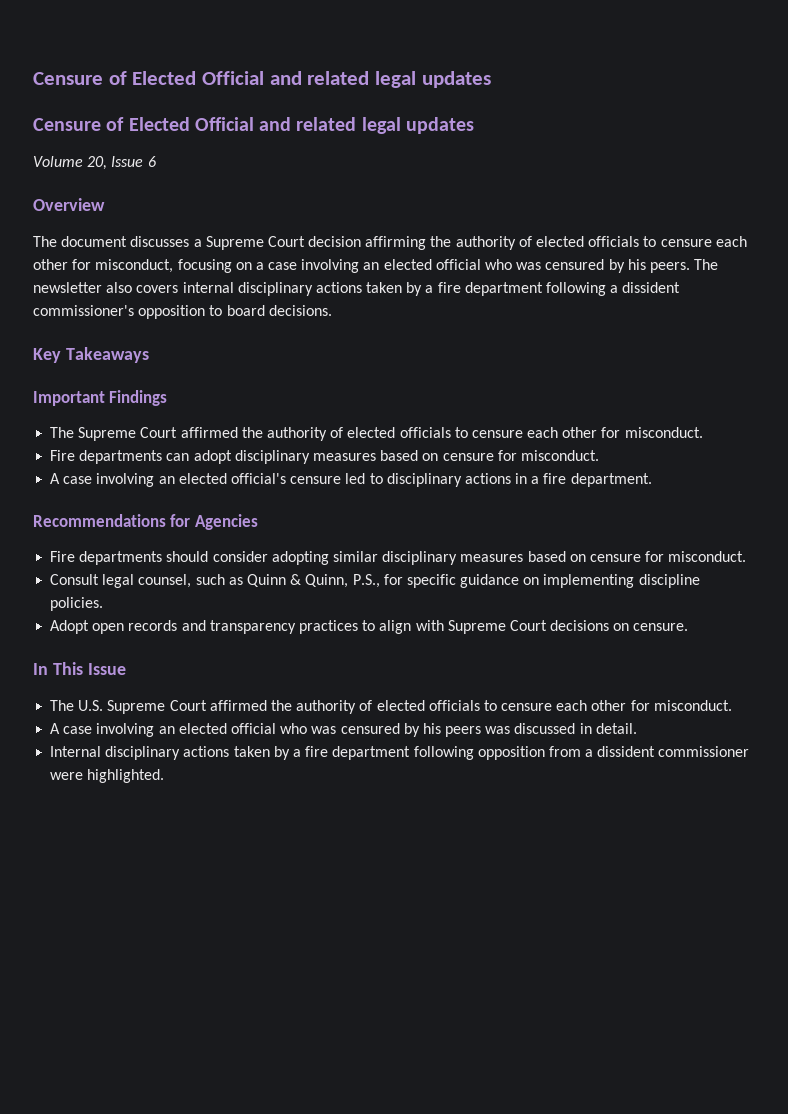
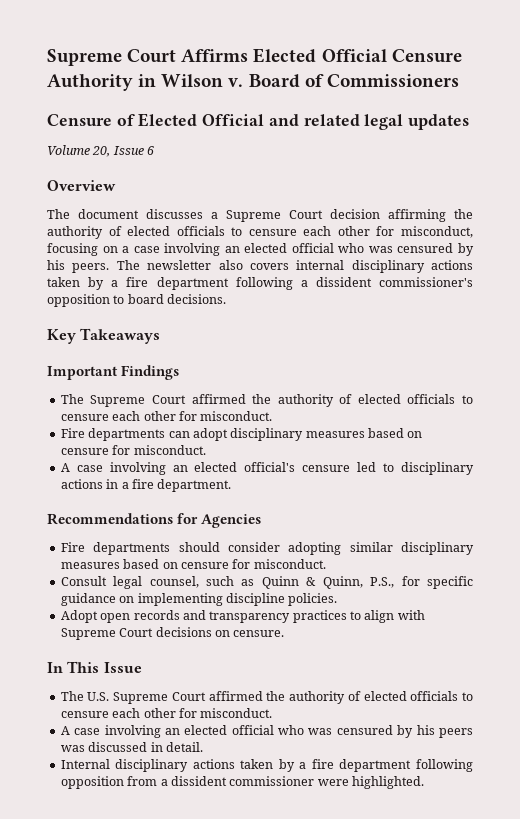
[33,71,491,88] Censure of Elected Official and related legal updates -> [47,48,462,66] [47,74,459,91] Supreme Court Affirms Elected Official Censure Authority in Wilson v. Board of Commissioners

